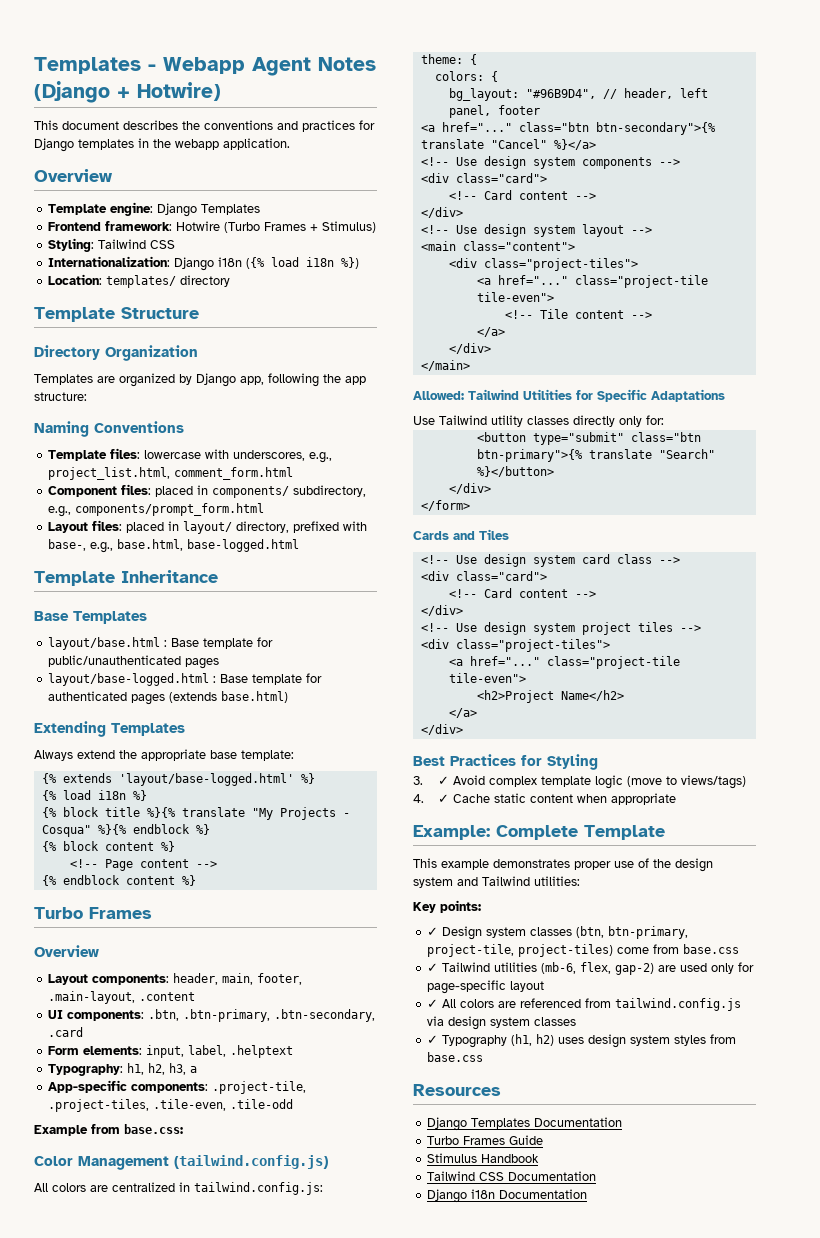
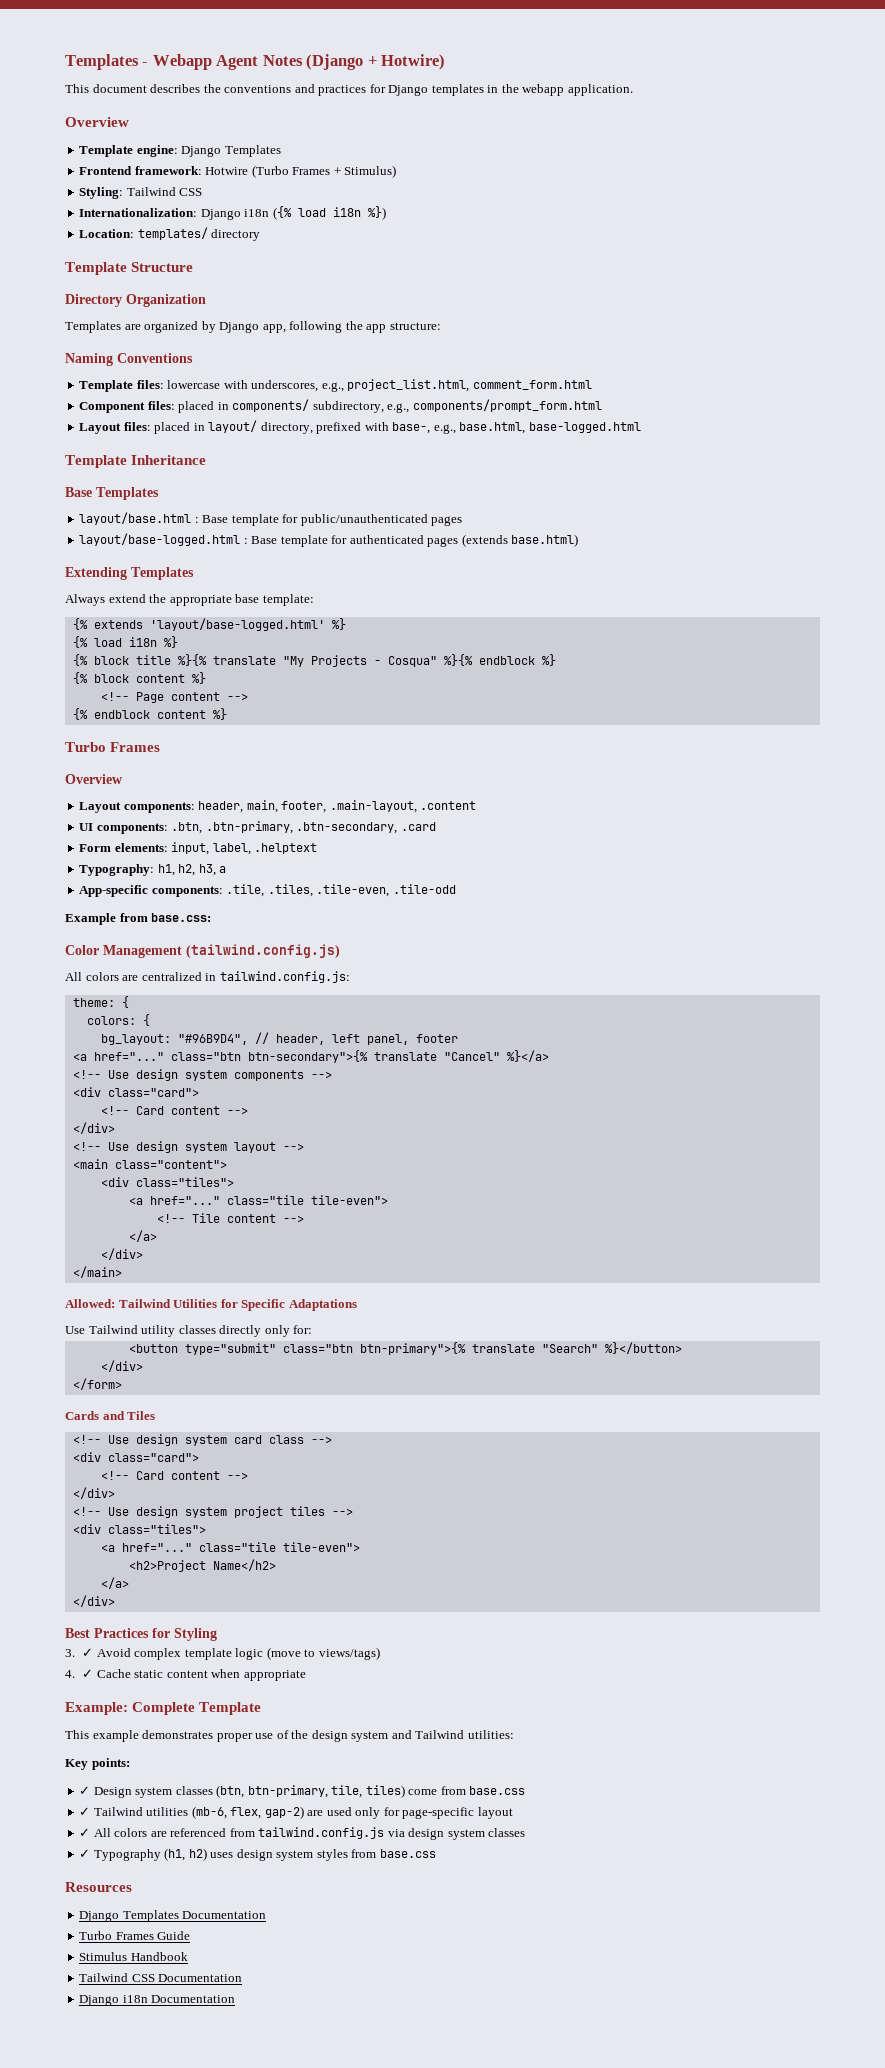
[212,1081,307,1094] [48,1099,150,1112] .project-tile, .project-tiles, -> [226,884,313,897] .tile, .tiles,
[483,258,638,271] [476,275,708,288] class="project-tiles"> // <a href="..." class="project-tile -> [135,1177,234,1187] [128,1195,304,1205] class="tiles"> // <a href="..." class="tile
[455,639,610,652] [448,656,680,669] class="project-tiles"> // <a href="..." class="project-tile -> [107,1524,206,1534] [100,1542,276,1552] class="tiles"> // <a href="..." class="tile
[427,944,614,957] project-tile, project-tiles) -> [331,1785,405,1798] tile, tiles)

